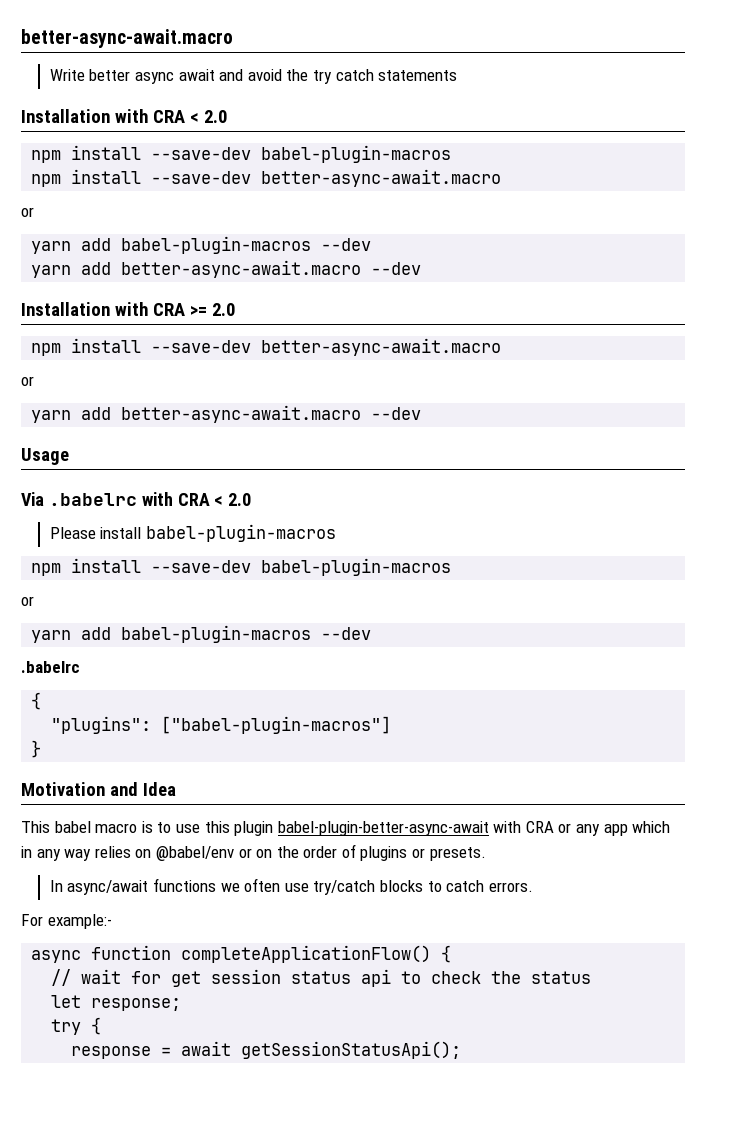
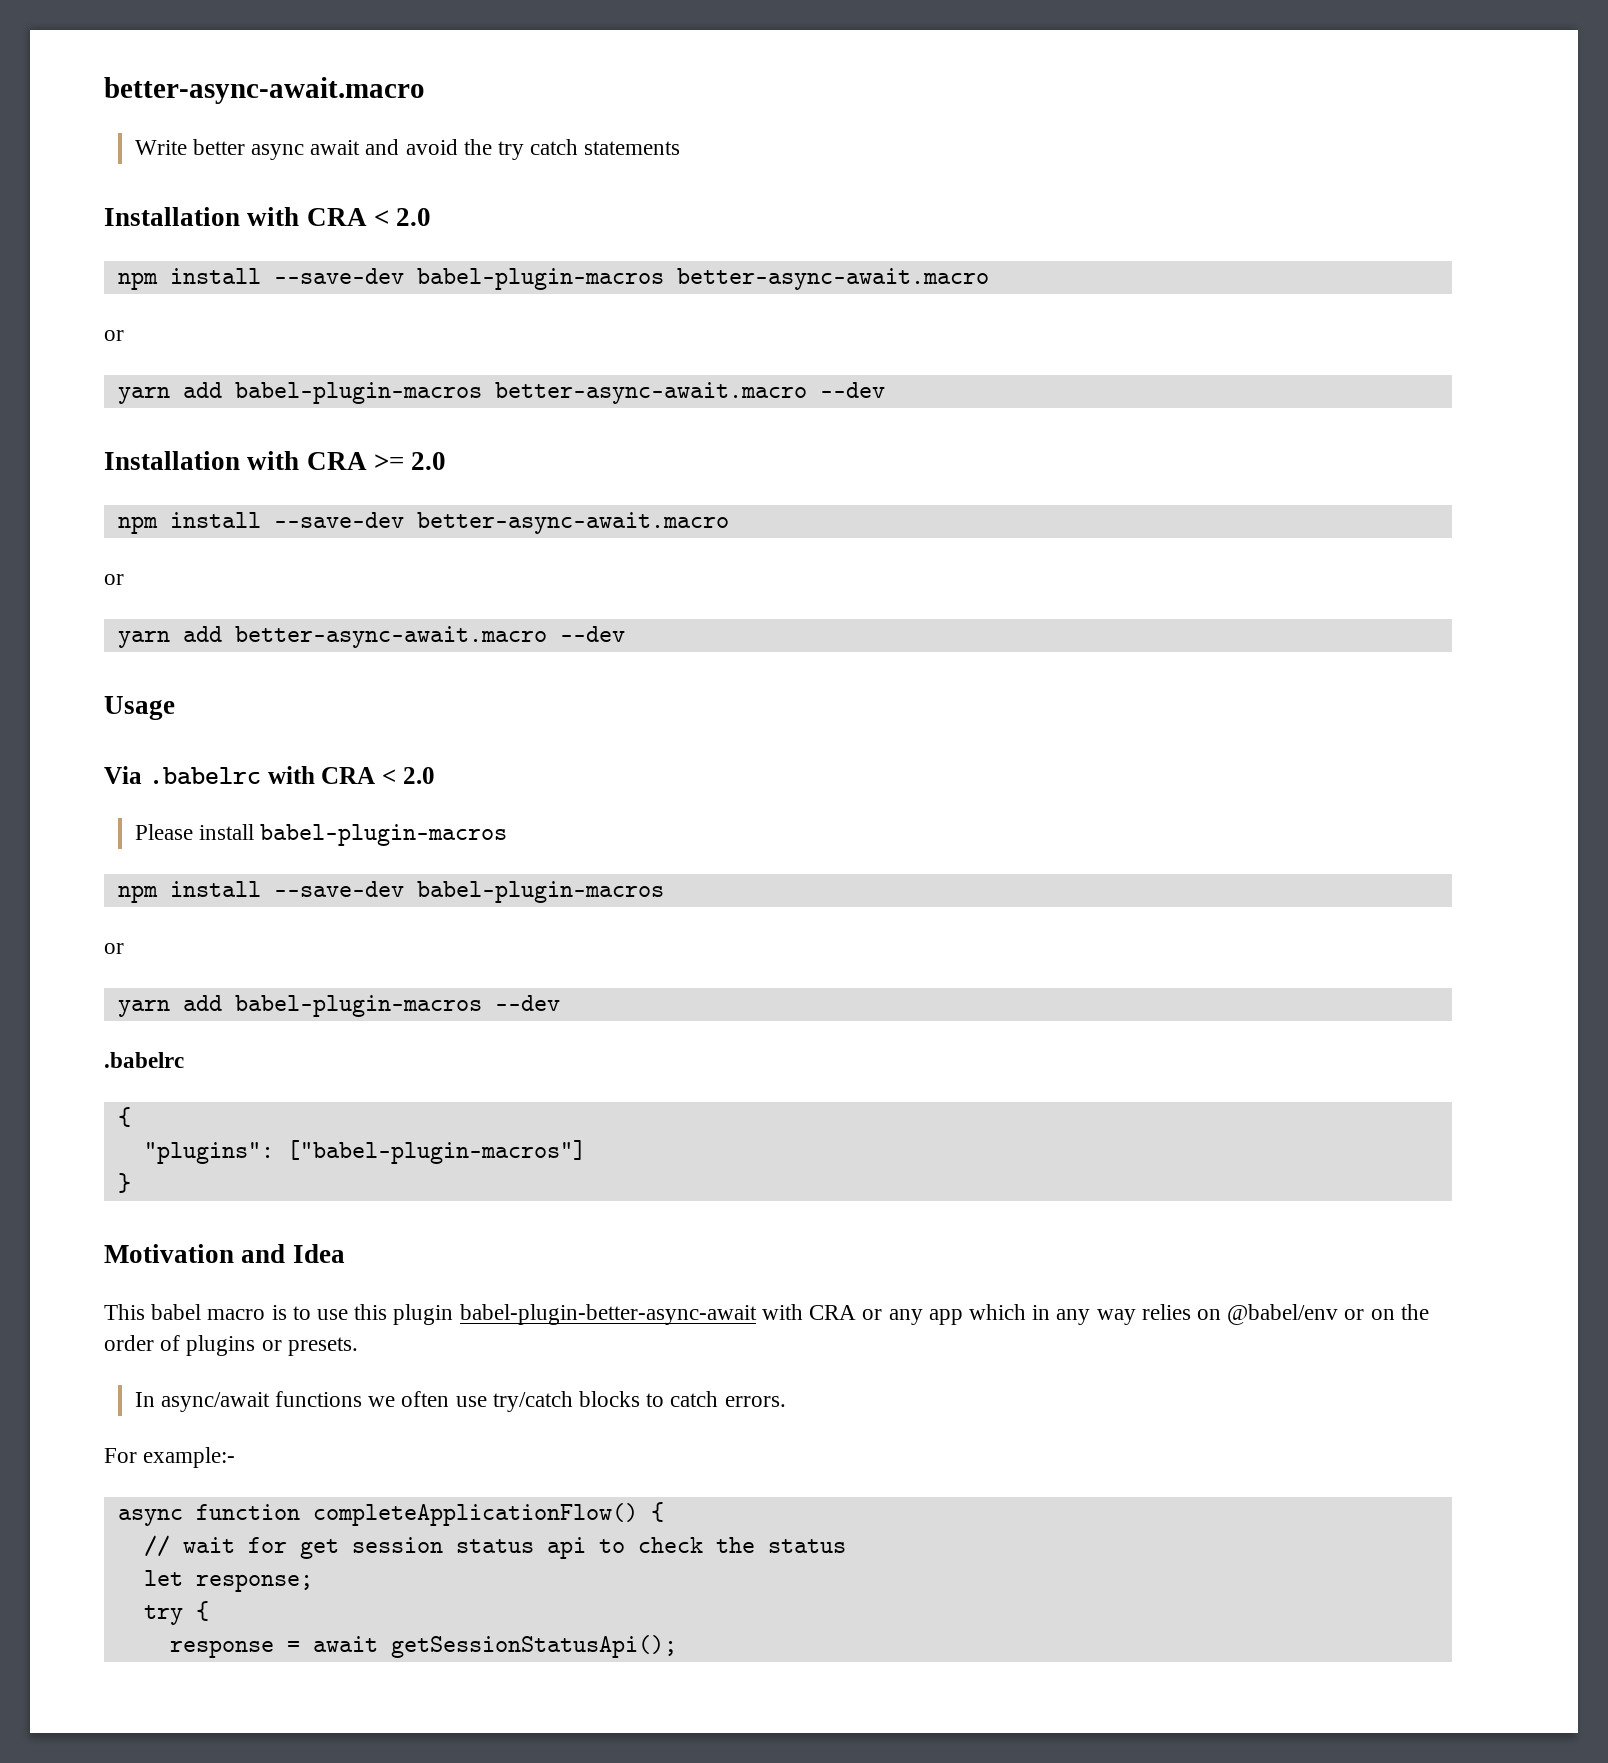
[31,169,252,187] // npm install --save-dev -> (664, 279) none
[321,238,372,251] [31,262,112,278] --dev // yarn add -> (482, 393) none

